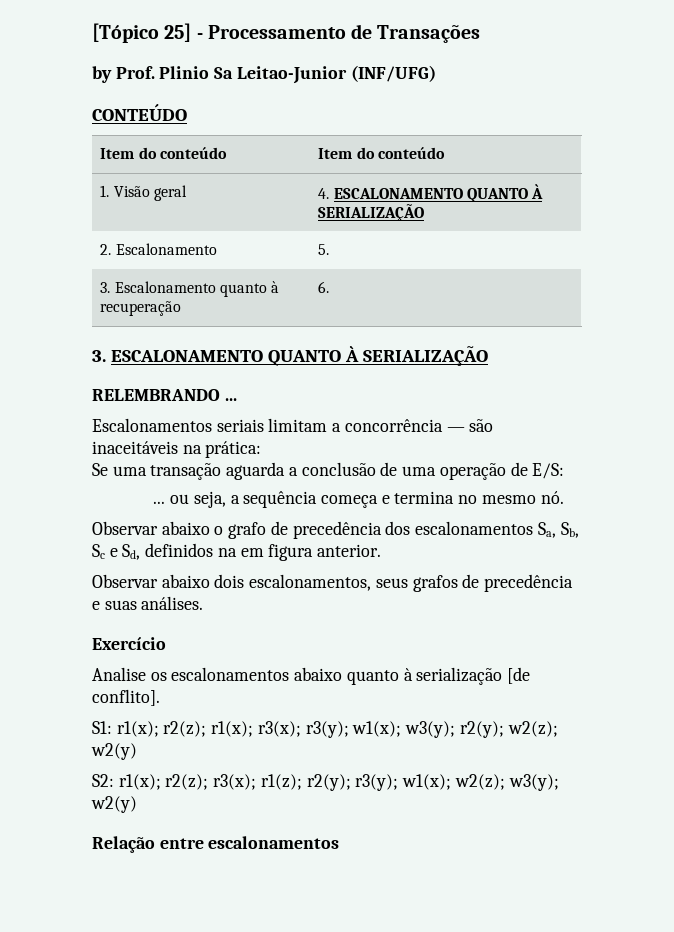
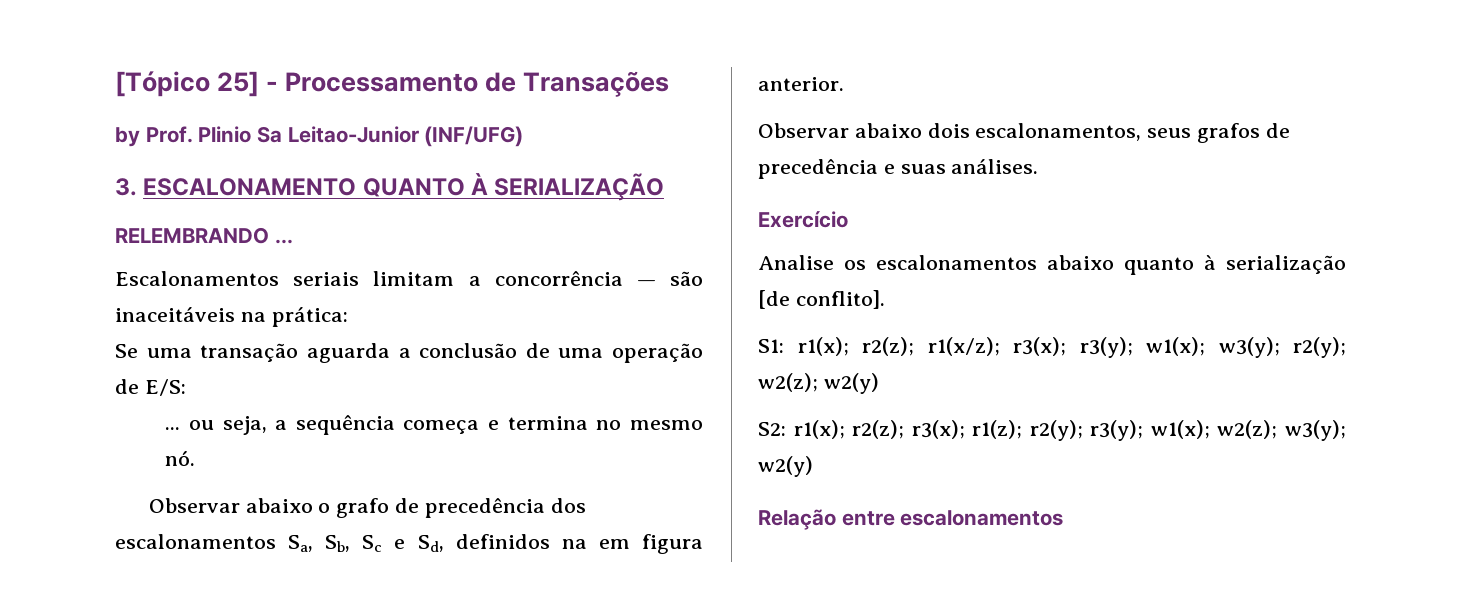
[92,104,187,121] [100,147,228,159] [318,147,446,159] [100,185,188,201] [318,184,544,202] [318,204,425,221] [100,243,217,255] [318,244,330,255] [100,281,280,297] [100,301,182,316] [318,281,330,293] // CONTEÚDO // Item do conteúdo | Item do conteúdo // 1. Visão geral | 4. ESCALONAMENTO QUANTO À SERIALIZAÇÃO // 2. Escalonamento | 5. // 3. Escalonamento quanto à recuperação | 6. -> (524, 136) none
[211,721,254,737] r1(x); -> [927,337,1000,356] r1(x/z);

